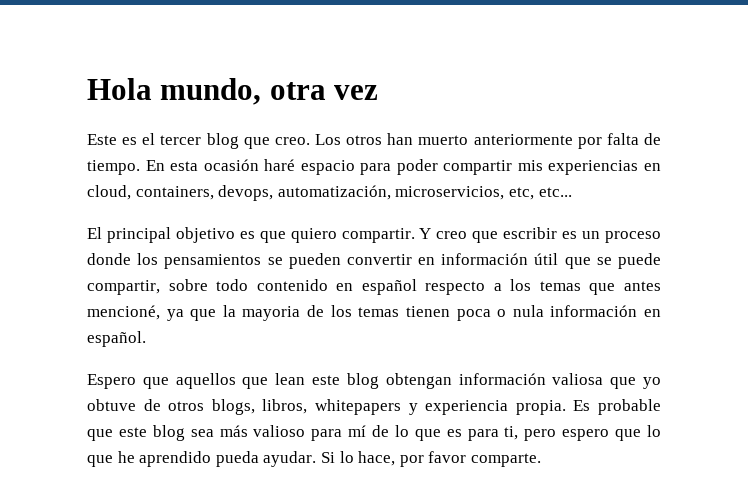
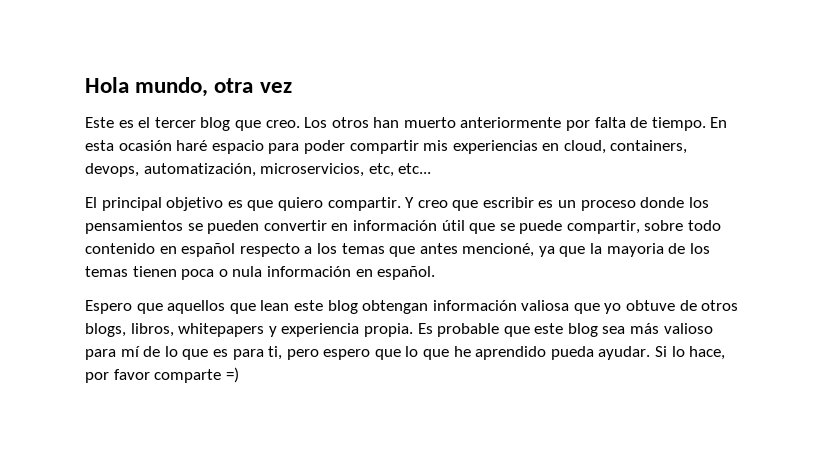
[470,453,541,467] comparte. -> [154,367,239,383] comparte =)

